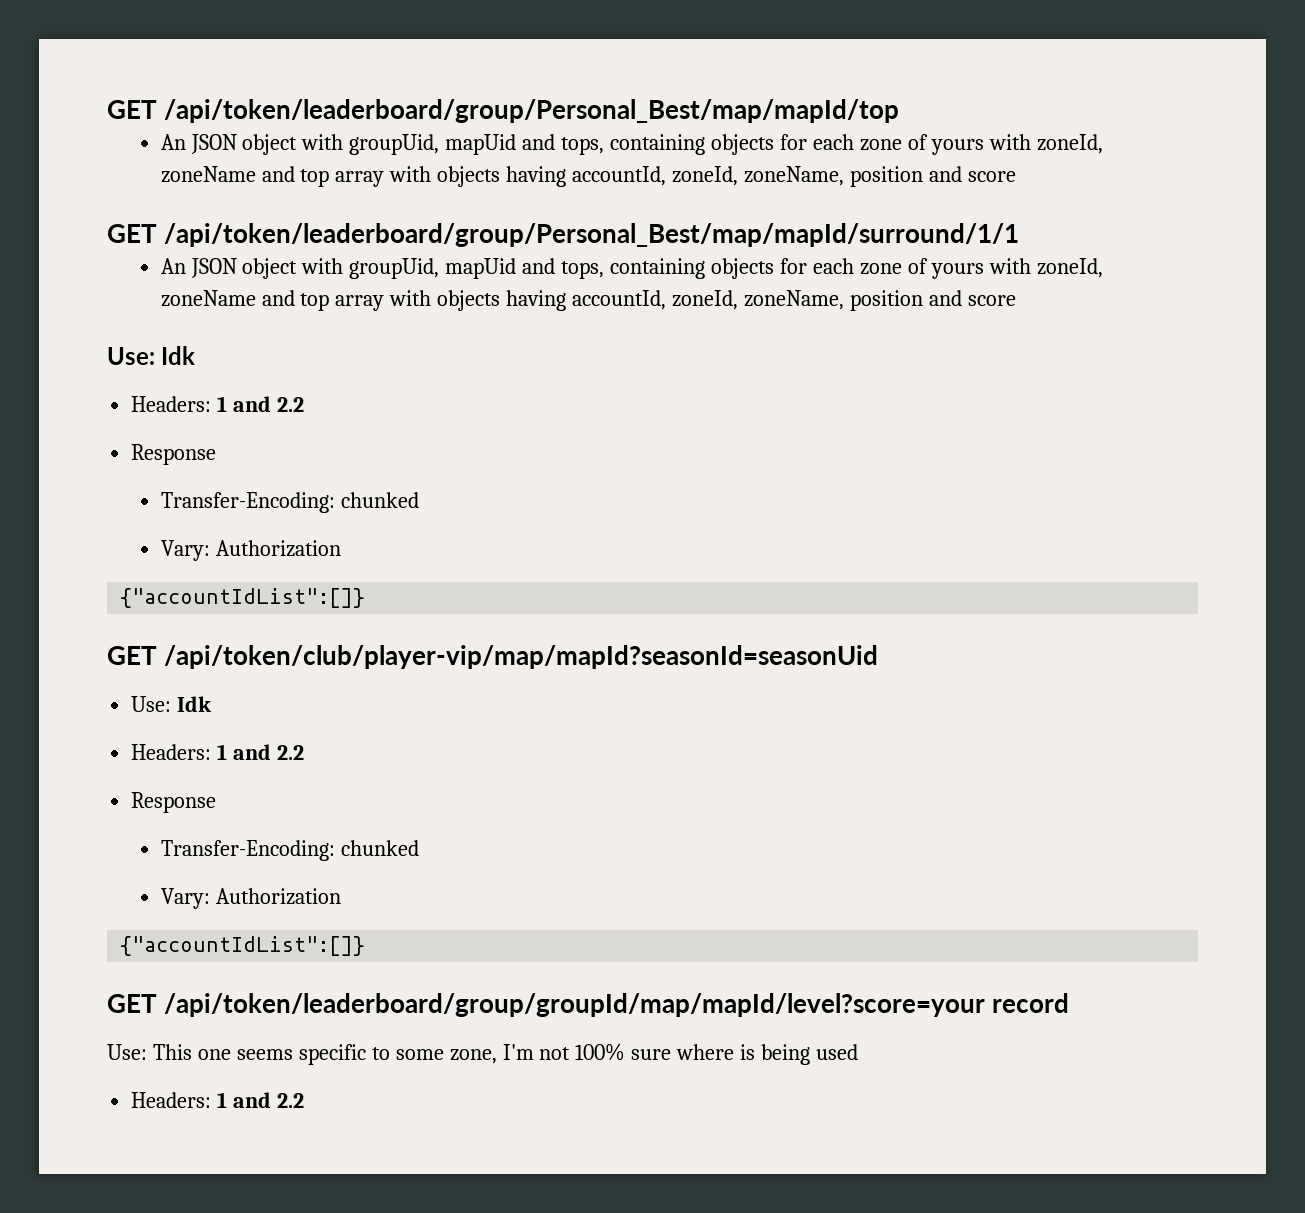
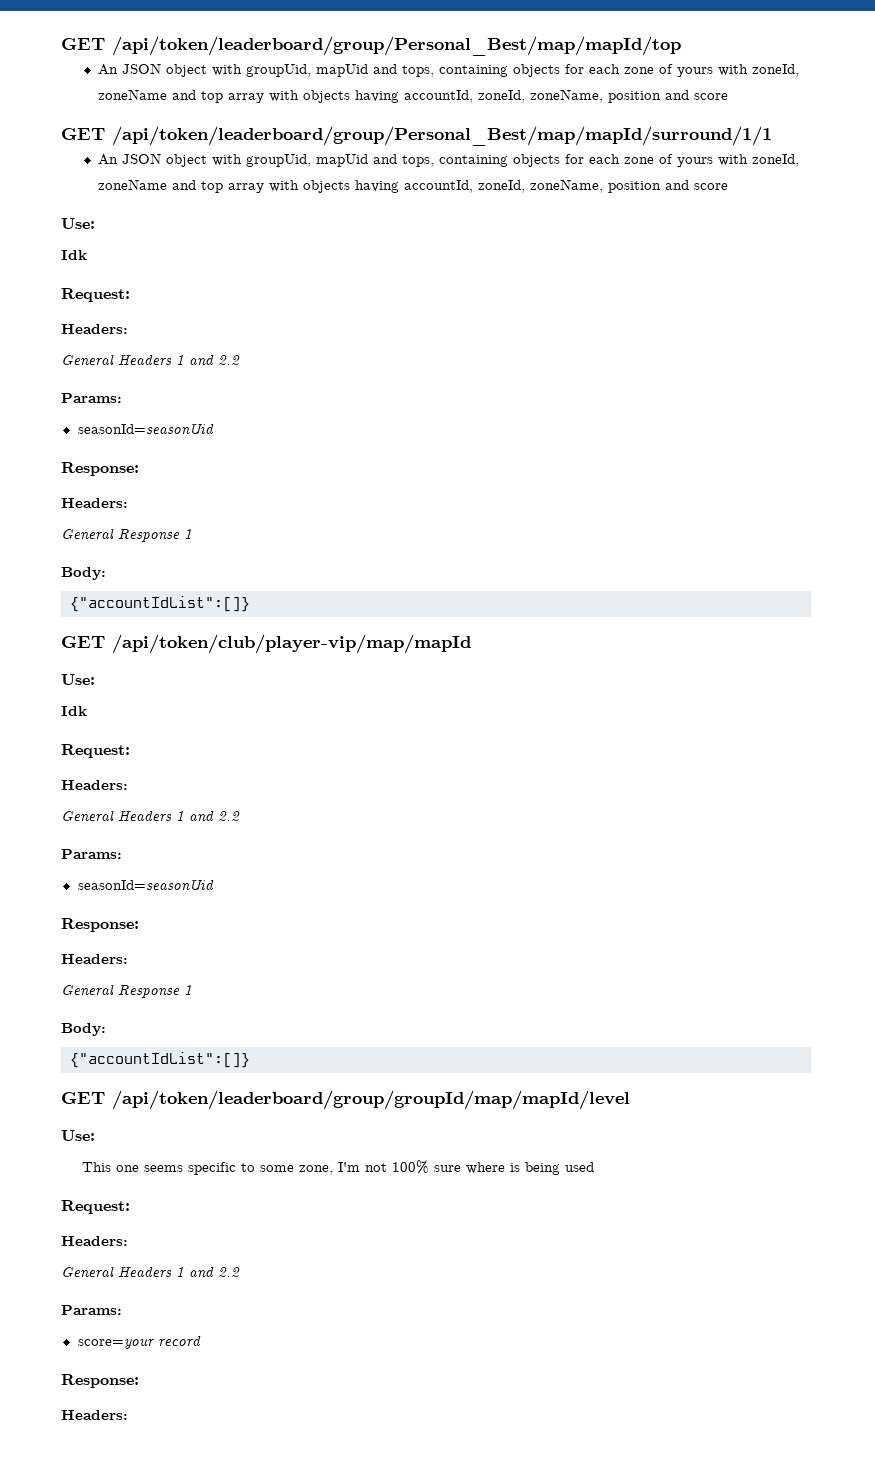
[161,346,196,365] [131,396,305,412] [131,444,217,465] [160,492,419,513] [160,540,341,561] [120,588,366,608] [107,645,879,669] [131,696,213,712] [131,744,305,760] [131,792,217,813] [160,840,419,861] [160,888,341,909] [120,936,366,956] [107,993,1070,1017] [107,1044,147,1060] Idk // Headers: 1 and 2.2 // Response // Transfer-Encoding: chunked // Vary: Authorization // {"accountIdList":[]} // GET /api/token/club/player-vip/map/mapId?seasonId=seasonUid // Use: Idk // Headers: 1 and 2.2 // Response // Transfer-Encoding: chunked // Vary: Authorization // {"accountIdList":[]} // GET /api/token/leaderboard/group/groupId/map/mapId/level?score=your record // Use: -> [61,250,87,260] [61,288,130,302] [61,324,128,334] [61,354,240,366] [61,393,122,403] [77,423,214,435] [61,462,139,476] [61,498,128,508] [61,528,192,542] [61,567,106,580] [70,596,250,612] [61,634,471,654] [61,674,95,685] [61,706,87,716] [61,744,130,758] [61,780,128,790] [61,810,240,822] [61,849,122,859] [77,879,214,891] [61,918,139,932] [61,954,128,964] [61,984,192,998] [61,1023,106,1036] [70,1052,250,1068] [61,1090,630,1110] [61,1130,95,1141] // Idk // Request: // Headers: // General Headers 1 and 2.2 // Params: // seasonId=seasonUid // Response: // Headers: // General Response 1 // Body: // {"accountIdList":[]} // GET /api/token/club/player-vip/map/mapId // Use: // Idk // Request: // Headers: // General Headers 1 and 2.2 // Params: // seasonId=seasonUid // Response: // Headers: // General Response 1 // Body: // {"accountIdList":[]} // GET /api/token/leaderboard/group/groupId/map/mapId/level // Use: //
[131,1092,305,1108] // Headers: 1 and 2.2 -> [61,1200,130,1214] [61,1236,128,1246] [61,1266,240,1278] [61,1305,122,1315] [77,1335,201,1349] [61,1374,139,1388] [61,1410,128,1420] // Request: // Headers: // General Headers 1 and 2.2 // Params: // score=your record // Response: // Headers:

